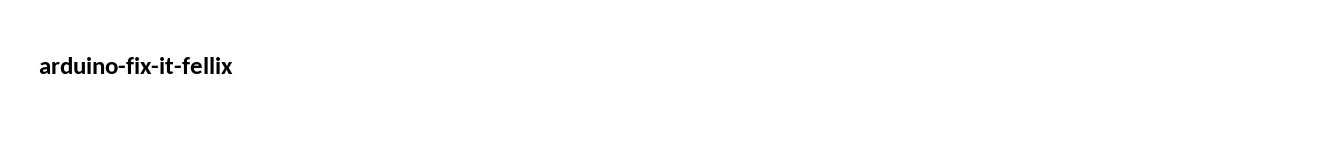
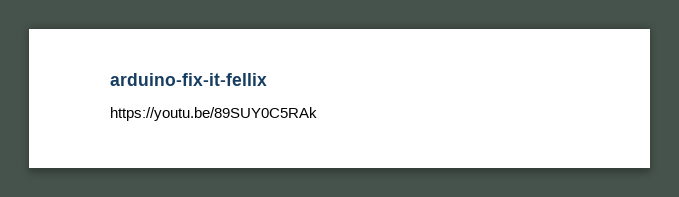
(233, 65) none -> [110,107,317,121] // https://youtu.be/89SUY0C5RAk

